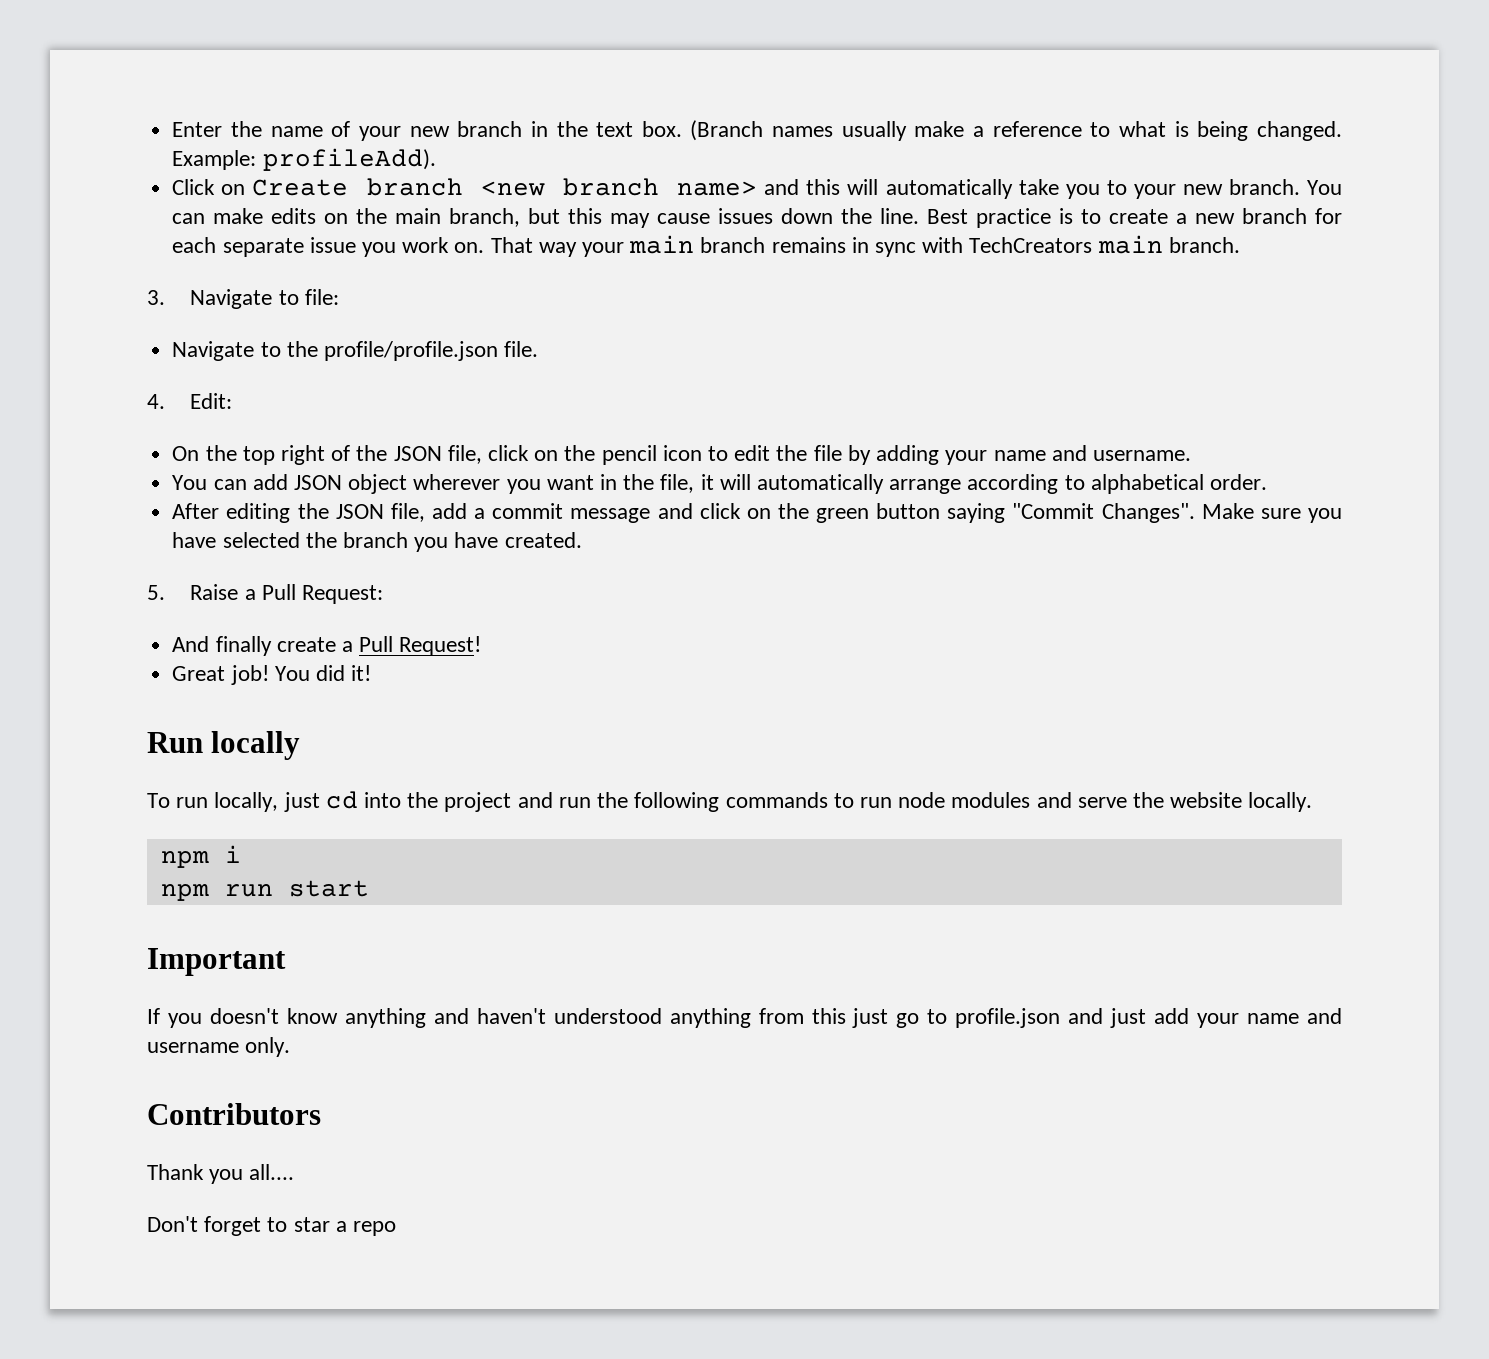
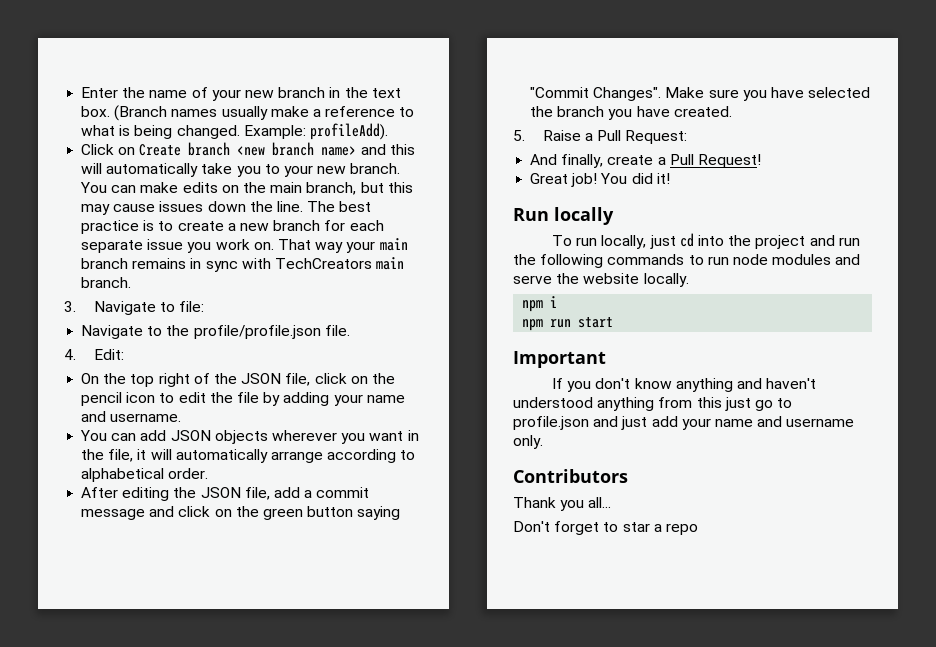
[927,209,969,224] Best -> [307,201,372,212] The best
[348,474,408,494] object -> [214,430,268,444] objects
[215,636,272,656] finally -> [561,154,604,168] finally,
[209,1008,279,1024] doesn't -> [595,378,631,389] don't
[249,1164,295,1180] all.... -> [588,497,612,508] all...

